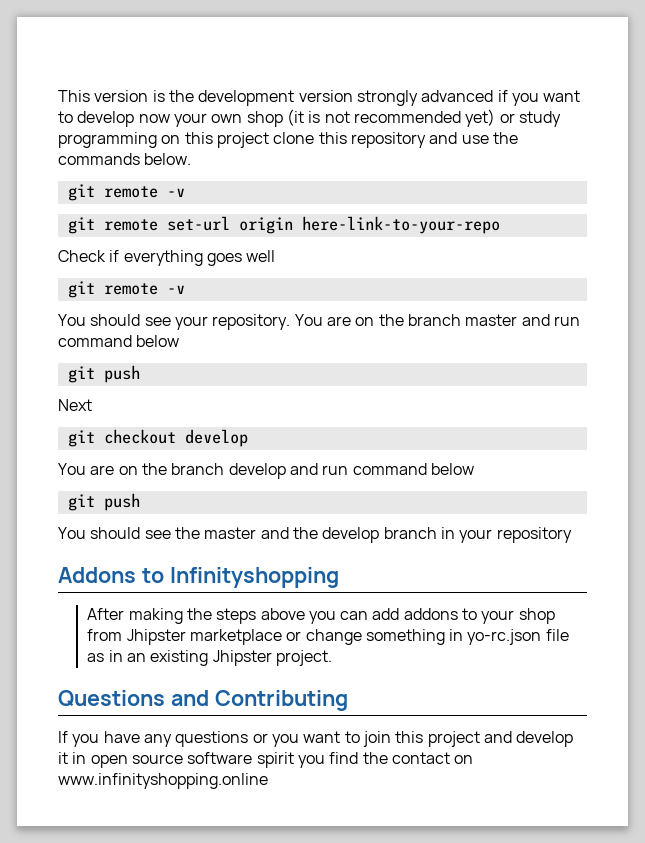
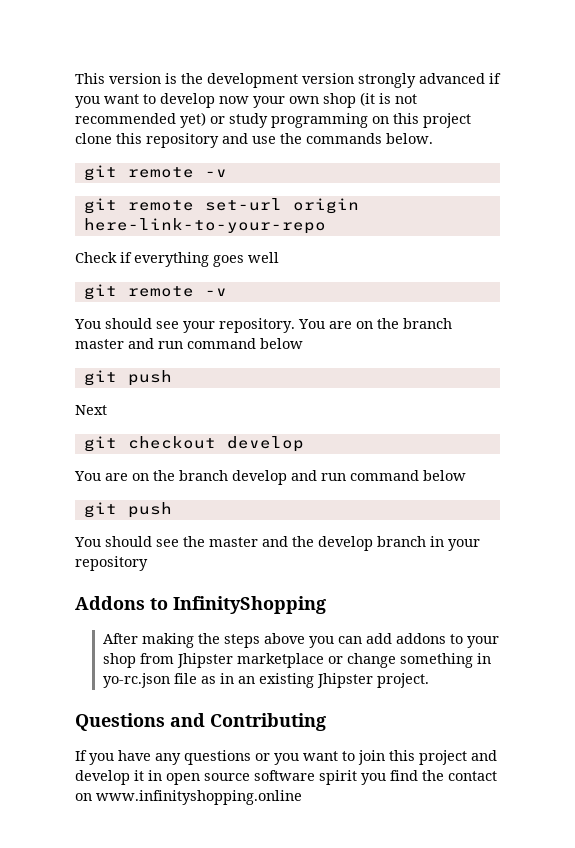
[169,567,339,588] Infinityshopping -> [173,596,326,614] InfinityShopping

